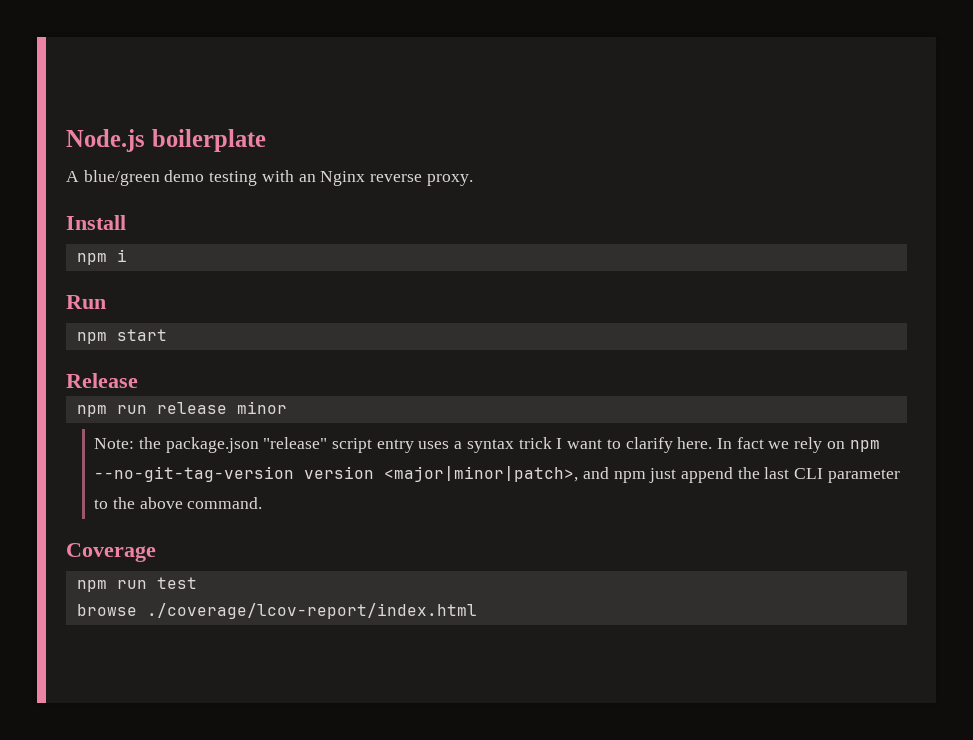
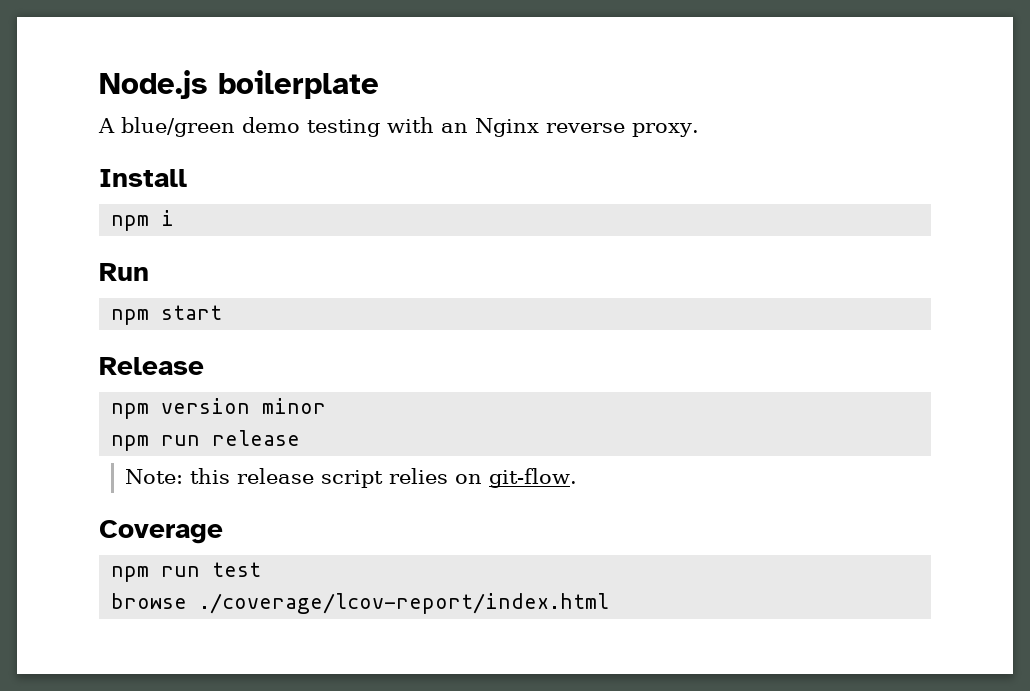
(138, 380) none -> [111,398,327,419] // npm version minor
[236,401,287,414] minor -> (301, 438) none
[138,437,880,453] [94,466,900,483] [94,497,263,509] the package.json "release" script entry uses a syntax trick I want to clarify here. In fact we rely on npm --no-git-tag-version version <major|minor|patch>, and npm just append the last CLI parameter to the above command. -> [190,468,578,488] this release script relies on git-flow.

